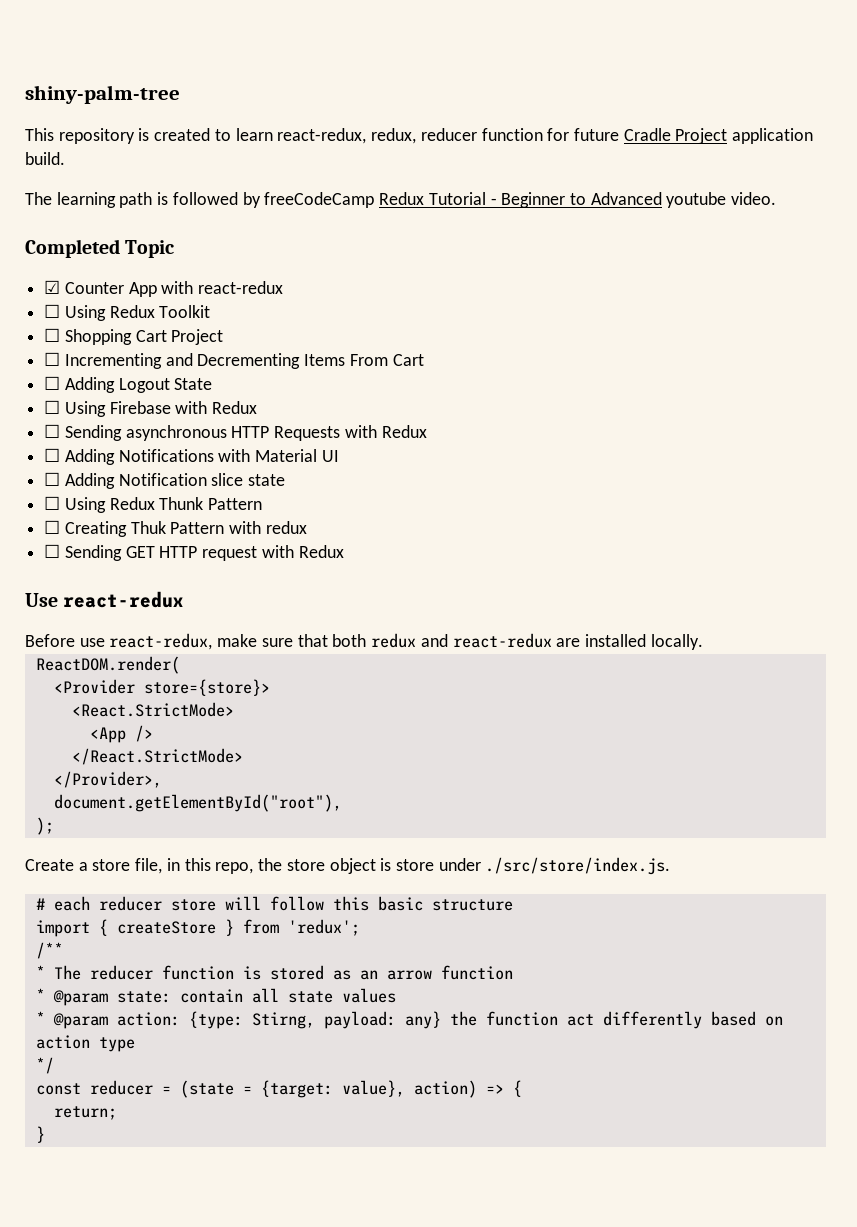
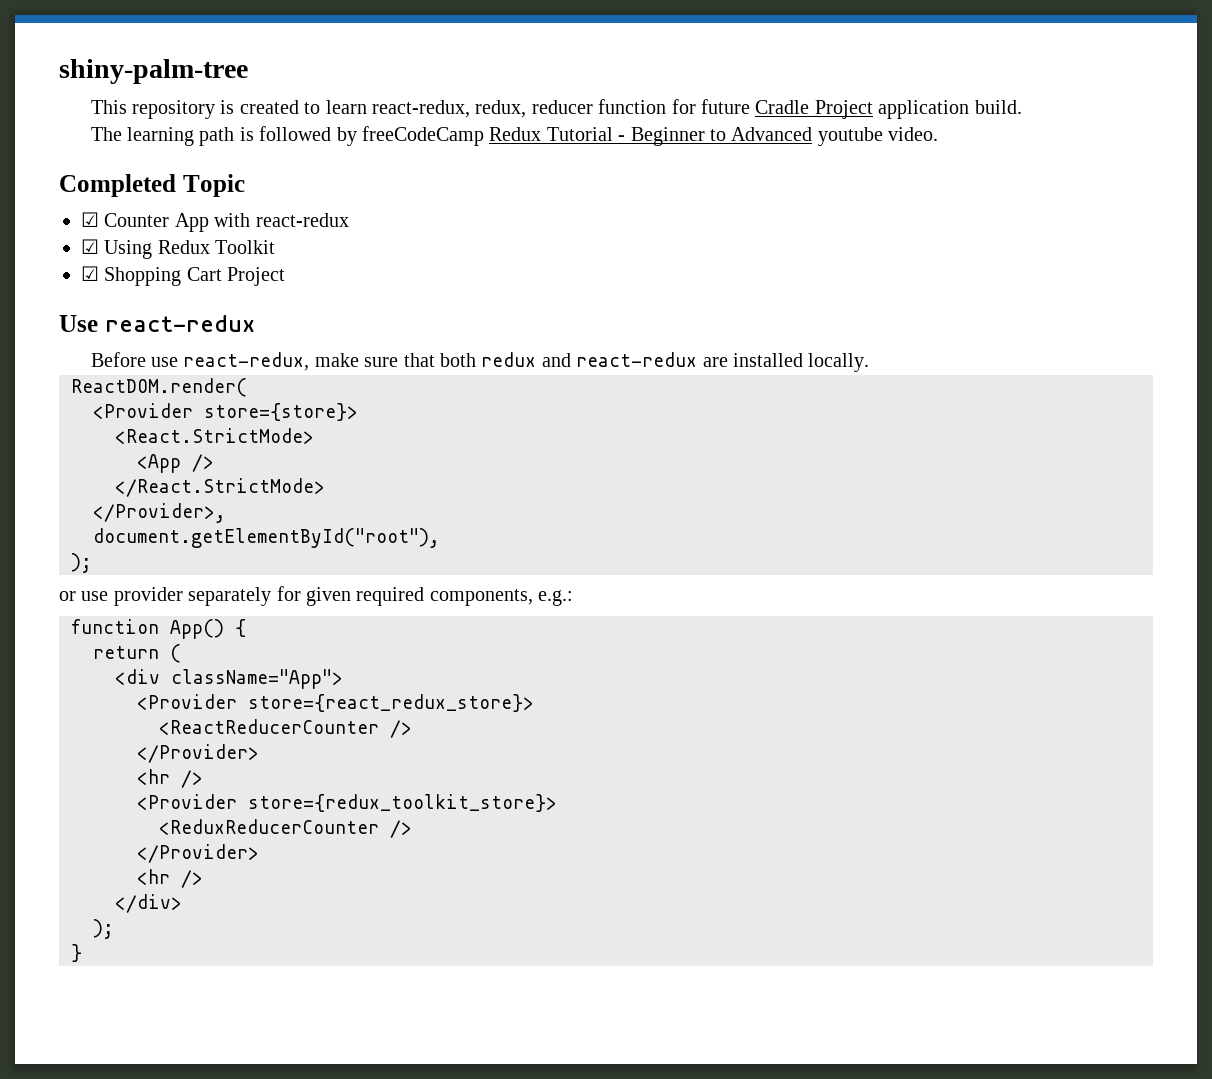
[44,304,61,318] ☐ -> [81,239,99,254] ☑
[44,328,61,342] ☐ -> [81,266,99,281] ☑
[44,352,424,369] [44,376,213,393] [44,400,258,417] [44,424,427,441] [44,448,339,465] [44,472,286,489] [44,496,263,513] [44,520,307,537] [44,544,344,561] // ☐ Incrementing and Decrementing Items From Cart // ☐ Adding Logout State // ☐ Using Firebase with Redux // ☐ Sending asynchronous HTTP Requests with Redux // ☐ Adding Notifications with Material UI // ☐ Adding Notification slice state // ☐ Using Redux Thunk Pattern // ☐ Creating Thuk Pattern with redux // ☐ Sending GET HTTP request with Redux -> (286, 276) none
[25,857,671,875] [35,896,513,911] [35,919,360,937] [35,942,63,959] [35,965,513,980] [35,988,396,1006] [35,1011,783,1029] [35,1035,135,1052] [35,1057,54,1074] [35,1080,522,1098] [53,1106,117,1120] Create a store file, in this repo, the store object is store under ./src/store/index.js. // # each reducer store will follow this basic structure // import { createStore } from 'redux'; // /** // * The reducer function is stored as an arrow function // * @param state: contain all state values // * @param action: {type: Stirng, payload: any} the function act differently based on action type // */ // const reducer = (state = {target: value}, action) => { // return; -> [59,586,574,606] [71,619,246,639] [93,644,181,663] [115,669,343,689] [137,694,534,712] [159,719,412,738] [137,744,259,763] [137,769,203,788] [137,794,557,812] [159,819,412,838] [137,844,259,863] [137,869,203,888] [115,894,182,913] [93,919,114,939] or use provider separately for given required components, e.g.: // function App() { // return ( // <div className="App"> // <Provider store={react_redux_store}> // <ReactReducerCounter /> // </Provider> // <hr /> // <Provider store={redux_toolkit_store}> // <ReduxReducerCounter /> // </Provider> // <hr /> // </div> // );

